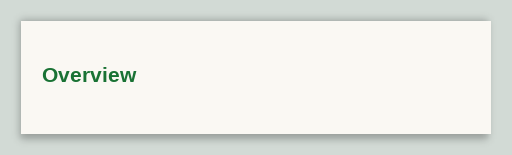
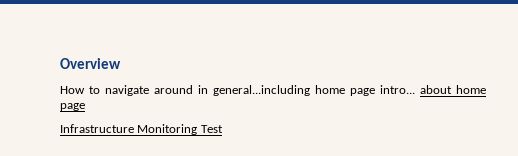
(137, 74) none -> [60,85,486,96] [60,103,85,111] [60,124,223,135] // How to navigate around in general...including home page intro... about home page // Infrastructure Monitoring Test

